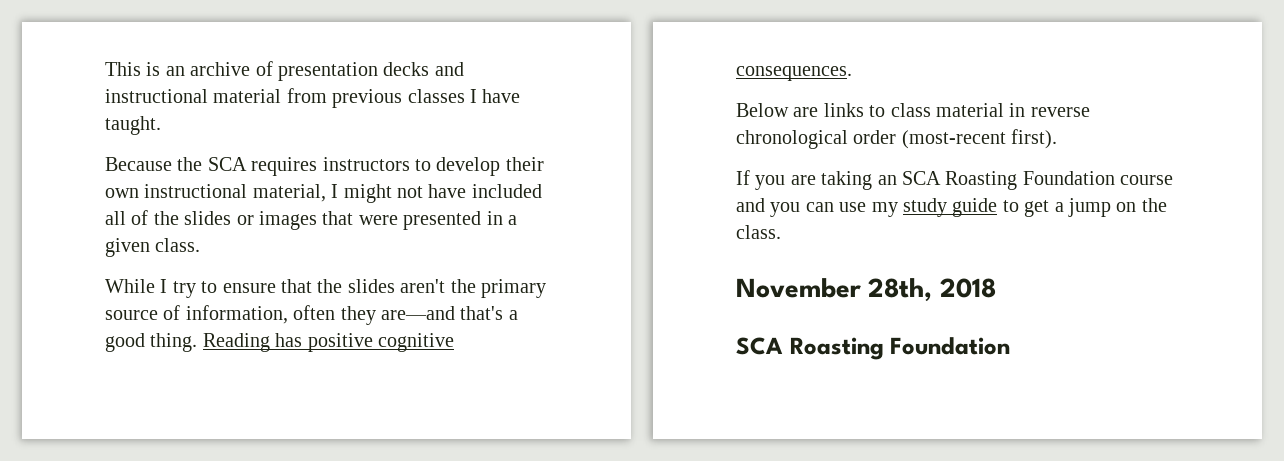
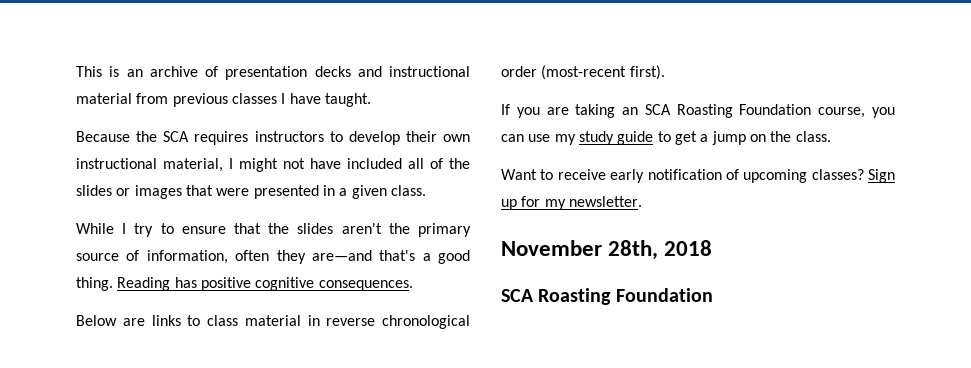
[1120,175,1174,185] [736,198,765,212] course and -> [818,107,866,118] course,
(781, 232) none -> [501,169,895,183] [501,196,642,210] // Want to receive early notification of upcoming classes? Sign up for my newsletter.

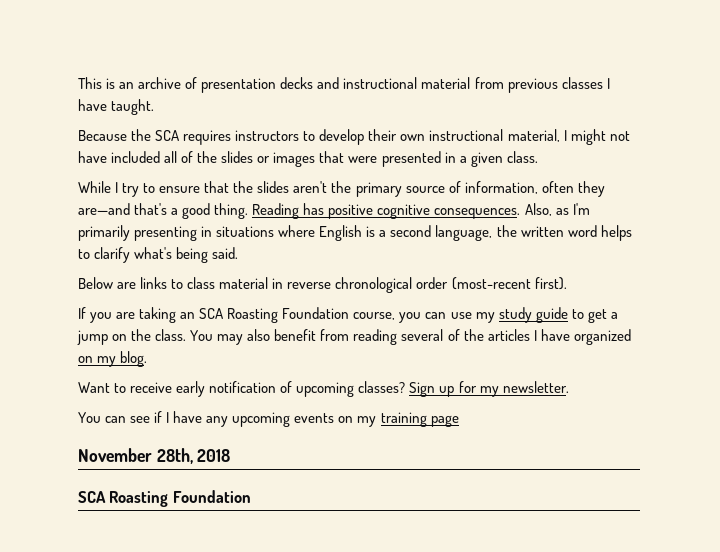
(413, 285) none -> [524,203,590,216] [78,225,632,241] [78,247,239,263] Also, as I'm primarily presenting in situations where English is a second language, the written word helps to clarify what's being said.
(831, 136) none -> [190,329,631,345] [78,351,148,367] You may also benefit from reading several of the articles I have organized on my blog.
(642, 201) none -> [78,411,459,427] // You can see if I have any upcoming events on my training page

